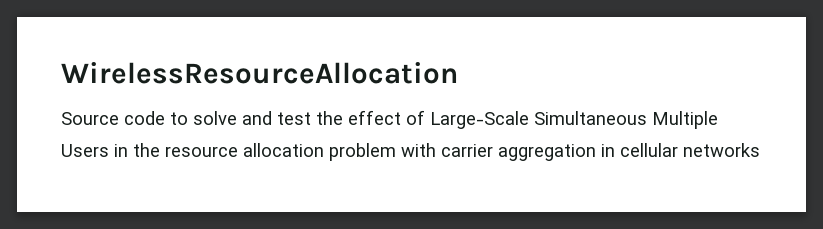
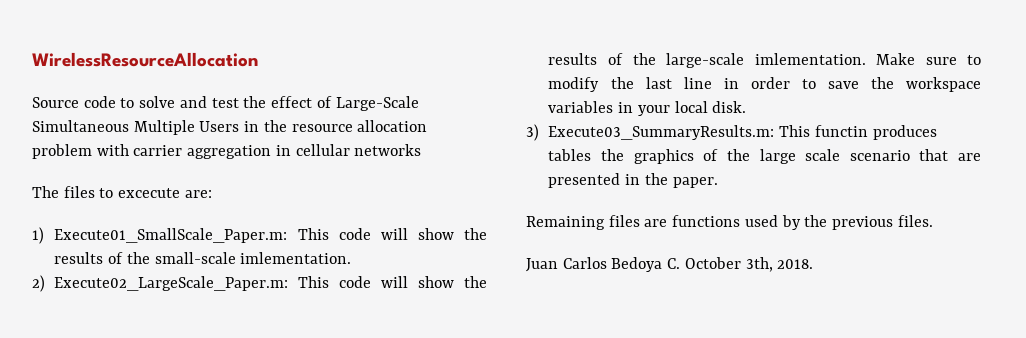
(760, 150) none -> [32,186,212,198] [32,227,488,244] [54,252,352,264] [32,275,487,292] [548,53,981,68] [548,77,981,92] [548,101,747,116] [526,124,937,141] [548,149,982,164] [548,173,718,188] [526,215,933,230] [526,257,814,272] // The files to excecute are: // 1) Execute01_SmallScale_Paper.m: This code will show the results of the small-scale imlementation. // 2) Execute02_LargeScale_Paper.m: This code will show the results of the large-scale imlementation. Make sure to modify the last line in order to save the workspace variables in your local disk. // 3) Execute03_SummaryResults.m: This functin produces tables the graphics of the large scale scenario that are presented in the paper. // Remaining files are functions used by the previous files. // Juan Carlos Bedoya C. October 3th, 2018.

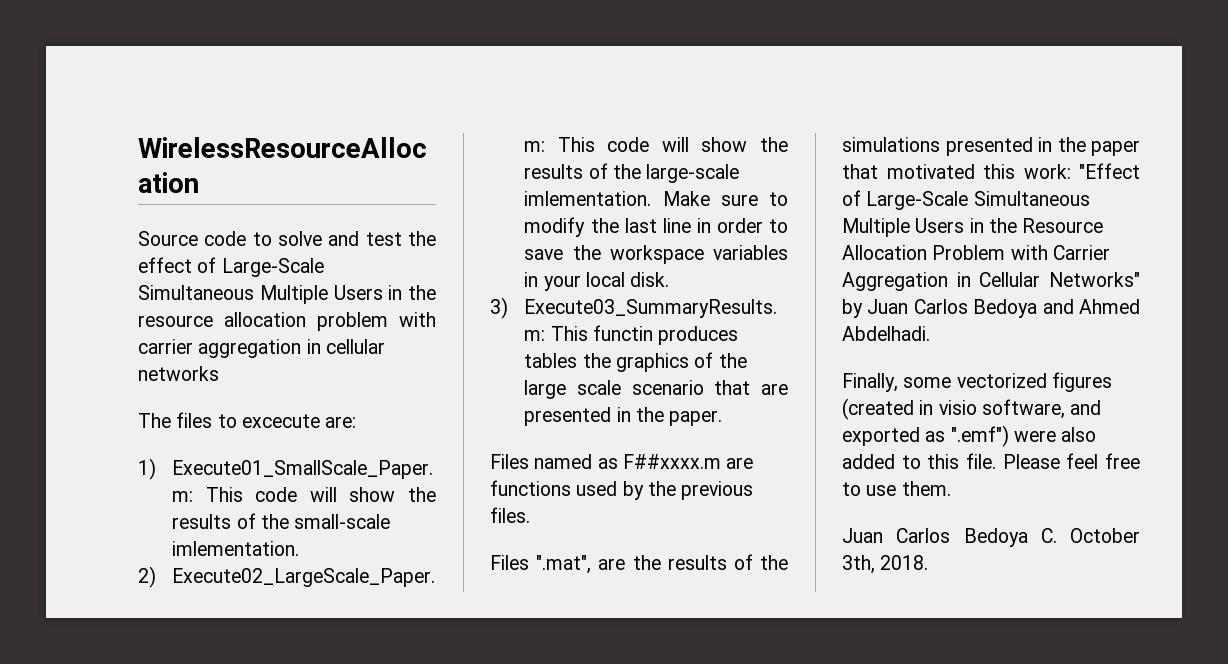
[526,215,640,230] Remaining files -> [490,454,721,469] Files named as F##xxxx.m
(933, 221) none -> [490,554,788,574] [842,137,1140,156] [842,163,1140,179] [842,190,1090,210] [842,218,1104,237] [842,245,1110,260] [842,272,1140,291] [842,299,1140,318] [842,326,930,341] [842,372,1112,392] [842,398,1102,420] [842,425,1097,447] [842,453,1140,469] [842,481,951,496] // Files ".mat", are the results of the simulations presented in the paper that motivated this work: "Effect of Large-Scale Simultaneous Multiple Users in the Resource Allocation Problem with Carrier Aggregation in Cellular Networks" by Juan Carlos Bedoya and Ahmed Abdelhadi. // Finally, some vectorized figures (created in visio software, and exported as ".emf") were also added to this file. Please feel free to use them.

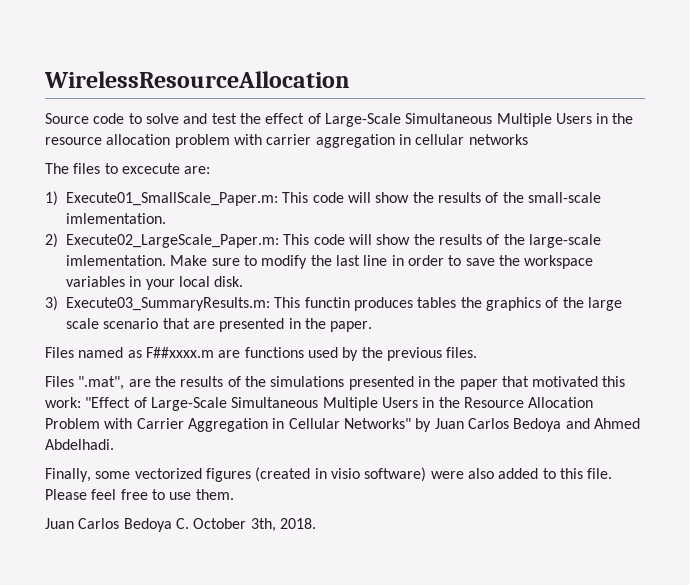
[981,399,1102,419] [842,425,1009,447] software, and exported as ".emf") -> [364,467,427,482] software)

